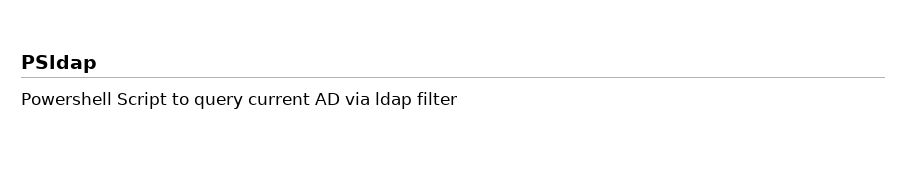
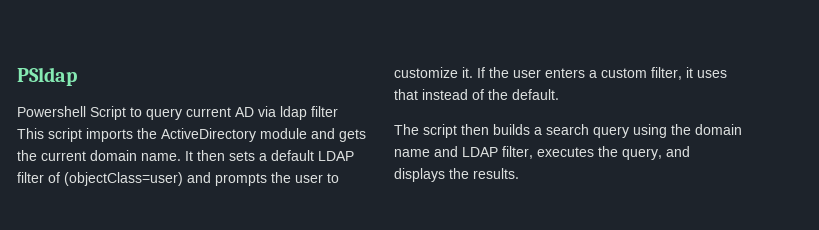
(457, 98) none -> [17,128,366,142] [17,150,354,161] [17,172,339,186] [394,67,727,80] [394,89,559,100] [394,124,742,138] [394,146,690,160] [394,168,519,182] This script imports the ActiveDirectory module and gets the current domain name. It then sets a default LDAP filter of (objectClass=user) and prompts the user to customize it. If the user enters a custom filter, it uses that instead of the default. // The script then builds a search query using the domain name and LDAP filter, executes the query, and displays the results.

